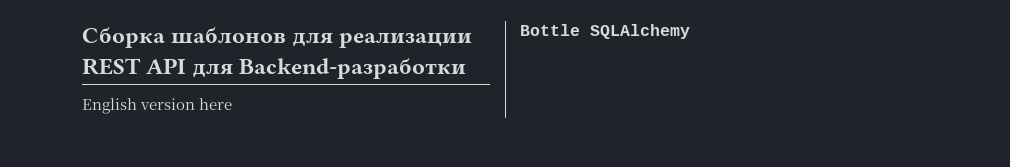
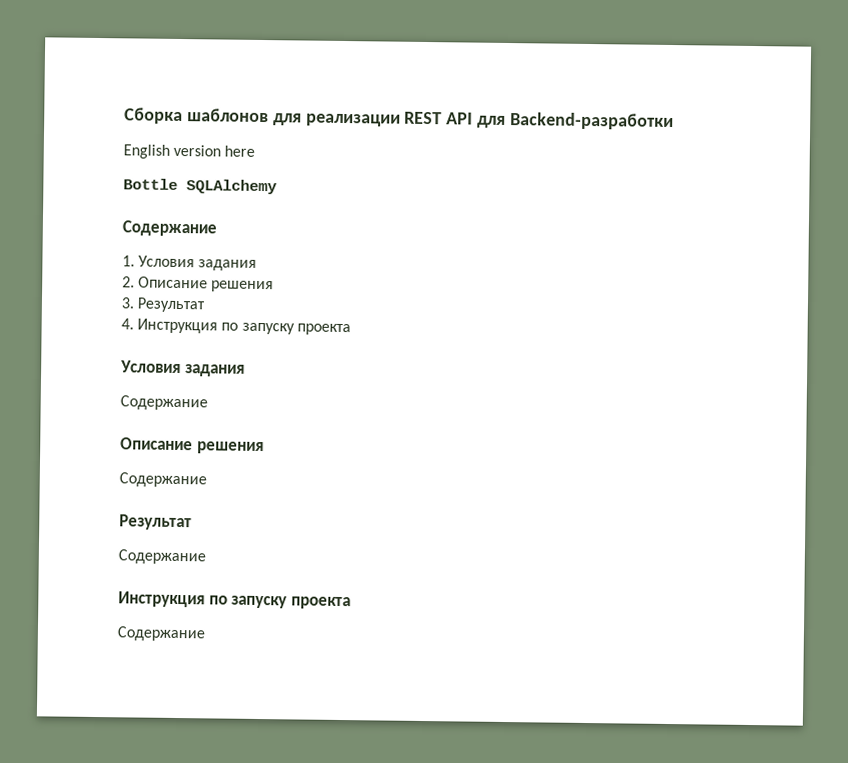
(690, 31) none -> [122,220,217,237] [122,255,258,271] [122,276,275,293] [121,297,206,313] [121,318,351,336] [120,360,245,377] [120,395,208,411] [120,437,264,455] [119,472,207,488] [119,514,192,531] [118,549,206,565] [118,591,351,610] [117,626,205,642] // Содержание // 1. Условия задания // 2. Описание решения // 3. Результат // 4. Инструкция по запуску проекта // Условия задания // Содержание // Описание решения // Содержание // Результат // Содержание // Инструкция по запуску проекта // Содержание

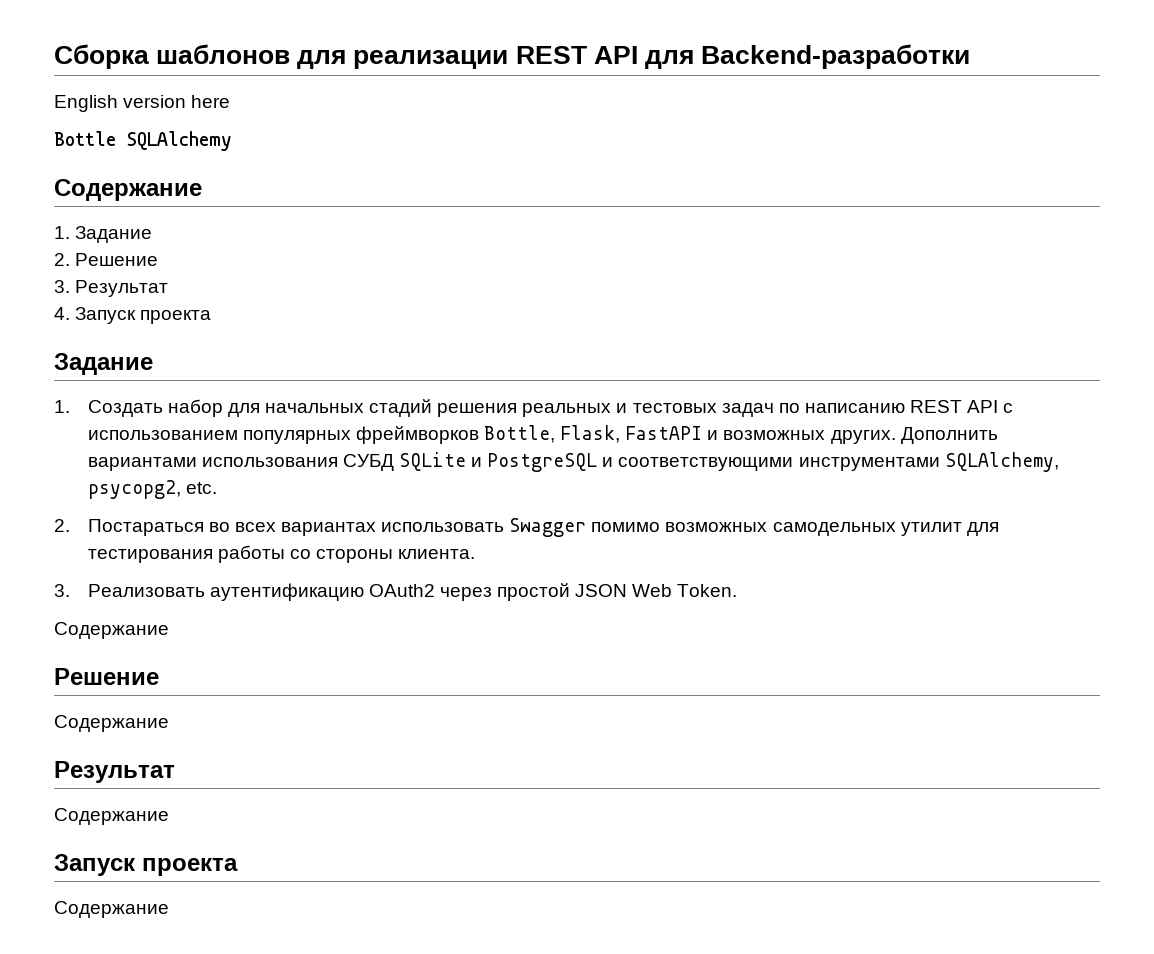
[138,255,258,271] [122,276,275,293] Условия задания // 2. Описание решения -> [75,226,153,243] [54,253,159,266] Задание // 2. Решение
[137,318,351,336] [120,360,245,377] [120,395,208,411] [120,437,264,455] Инструкция по запуску проекта // Условия задания // Содержание // Описание решения -> [75,307,212,324] [54,353,153,375] [54,399,1014,417] [87,425,998,444] [87,452,1059,472] [87,480,217,499] [54,518,999,537] [87,545,476,563] [54,583,738,601] [54,622,169,639] [54,668,159,685] Запуск проекта // Задание // 1. Создать набор для начальных стадий решения реальных и тестовых задач по написанию REST API с использованием популярных фреймворков Bottle, Flask, FastAPI и возможных других. Дополнить вариантами использования СУБД SQLite и PostgreSQL и соответствующими инструментами SQLAlchemy, psycopg2, etc. // 2. Постараться во всех вариантах использовать Swagger помимо возможных самодельных утилит для тестирования работы со стороны клиента. // 3. Реализовать аутентификацию OAuth2 через простой JSON Web Token. // Содержание // Решение
[118,591,288,609] Инструкция по запуску -> [54,854,136,876] Запуск

